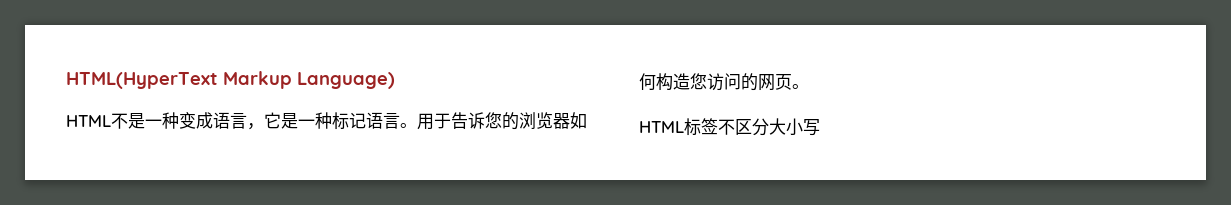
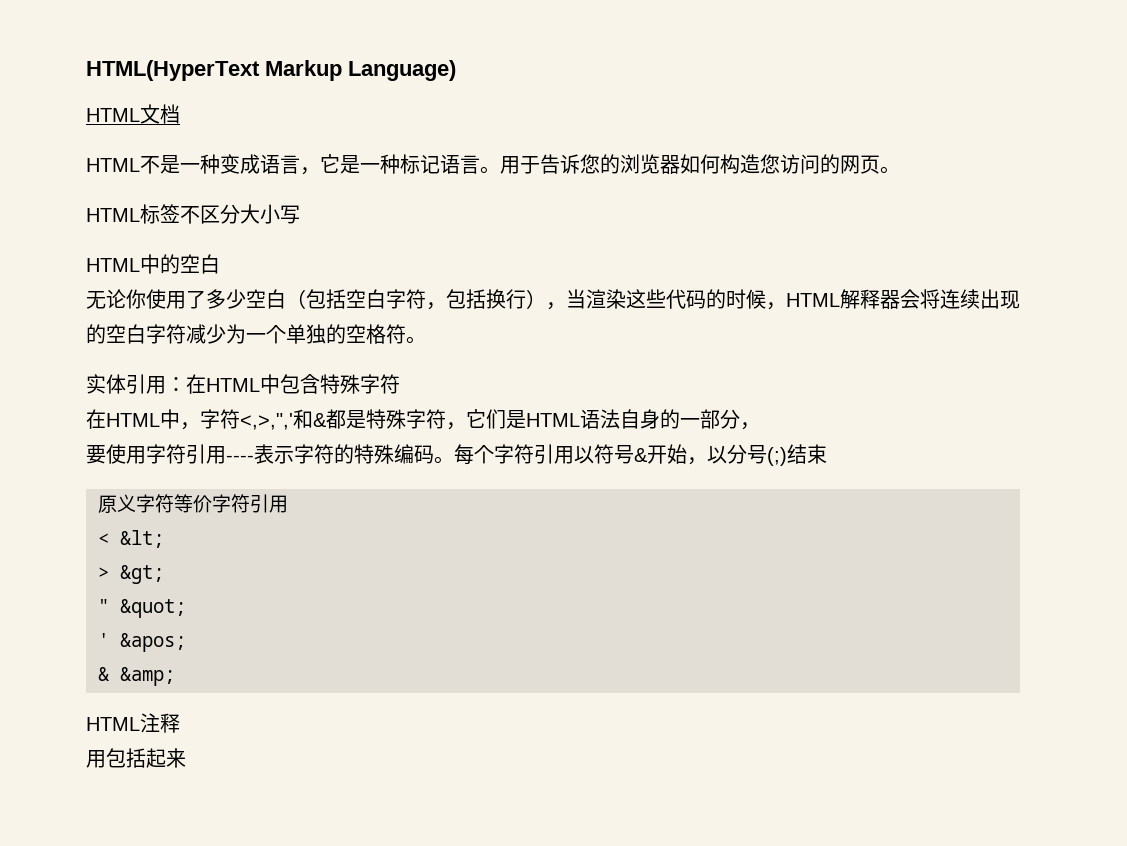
(395, 80) none -> [86,104,180,124] // HTML文档
(820, 127) none -> [86,254,220,274] [86,289,1020,310] [86,324,426,344] [86,374,400,394] [86,409,760,430] [86,444,827,466] [98,494,288,513] [98,530,164,548] [98,565,164,584] [98,599,186,618] [98,633,186,652] [98,667,175,686] [86,713,180,733] [86,748,186,768] // HTML中的空白 // 无论你使用了多少空白（包括空白字符，包括换行），当渲染这些代码的时候，HTML解释器会将连续出现的空白字符减少为一个单独的空格符。 // 实体引用：在HTML中包含特殊字符 // 在HTML中，字符<,>,",'和&都是特殊字符，它们是HTML语法自身的一部分， // 要使用字符引用----表示字符的特殊编码。每个字符引用以符号&开始，以分号(;)结束 // 原义字符等价字符引用 // < &lt; // > &gt; // " &quot; // ' &apos; // & &amp; // HTML注释 // 用包括起来

